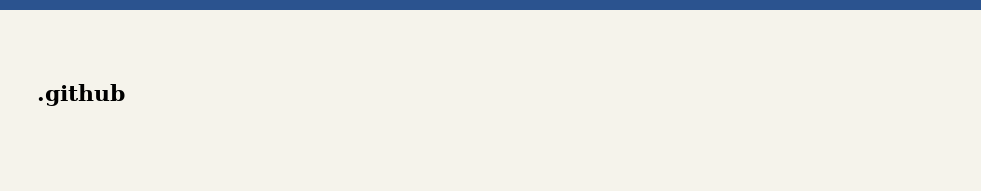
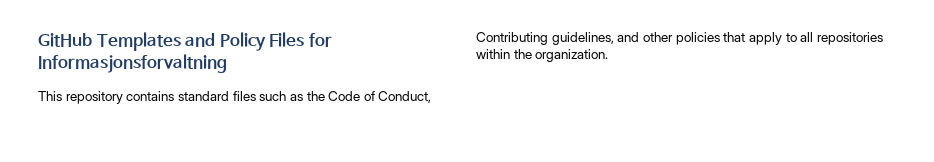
[37,84,125,106] .github -> [38,32,332,51] [38,54,227,73] [38,91,432,104] [476,32,883,45] [476,49,609,62] GitHub Templates and Policy Files for Informasjonsforvaltning // This repository contains standard files such as the Code of Conduct, Contributing guidelines, and other policies that apply to all repositories within the organization.

